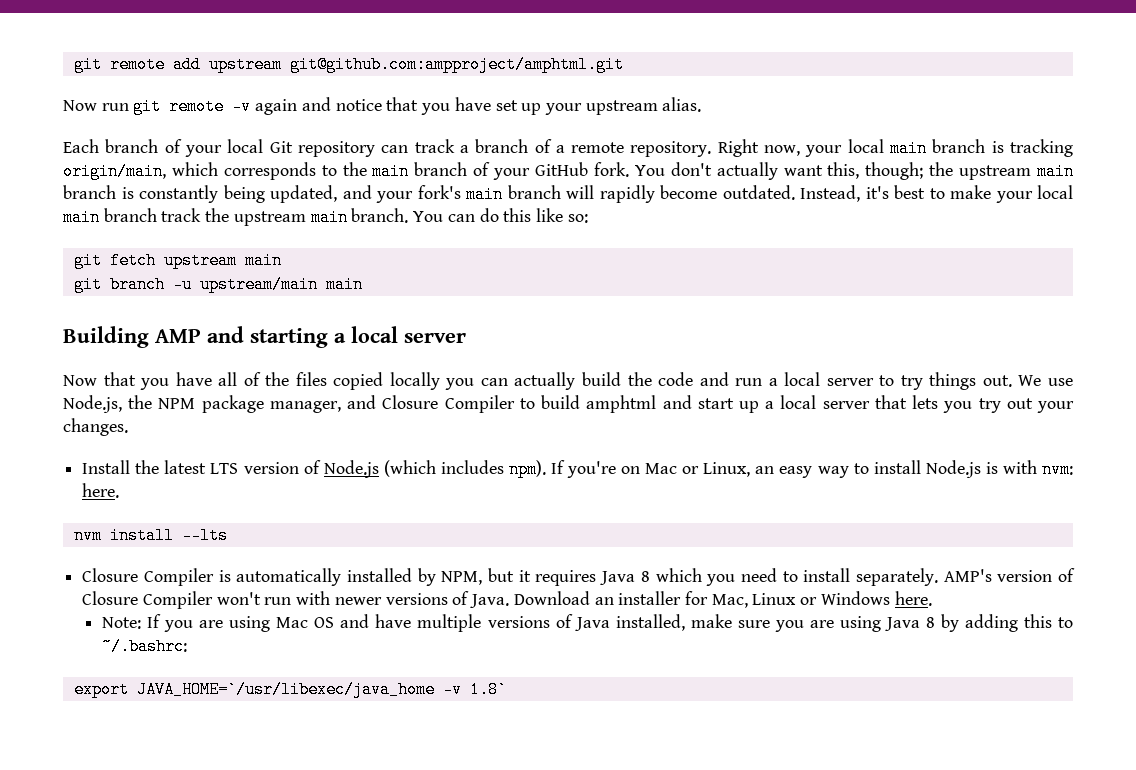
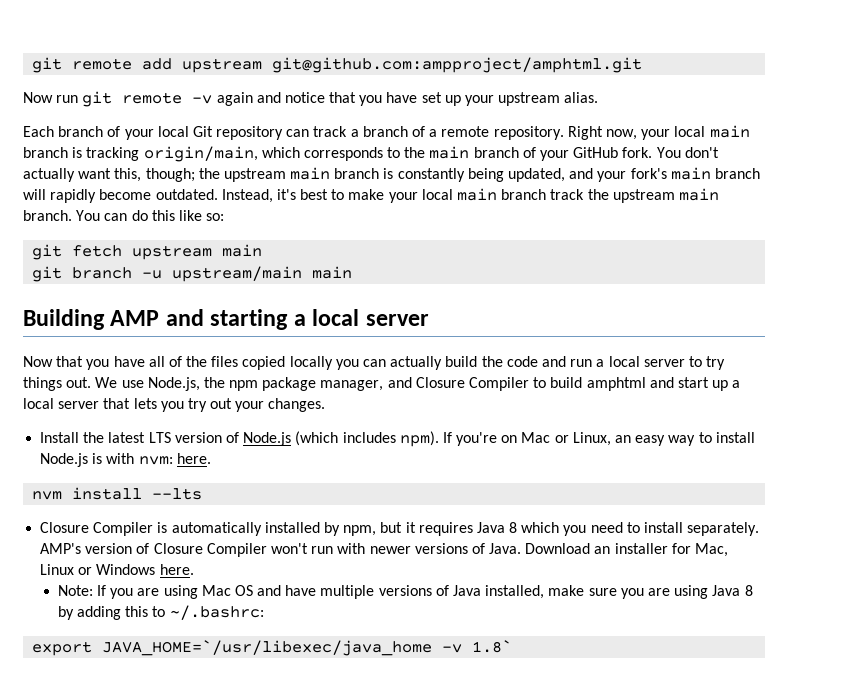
[158,398,196,409] NPM -> [229,380,259,391] npm
[441,571,483,585] NPM, -> [343,525,377,536] npm,

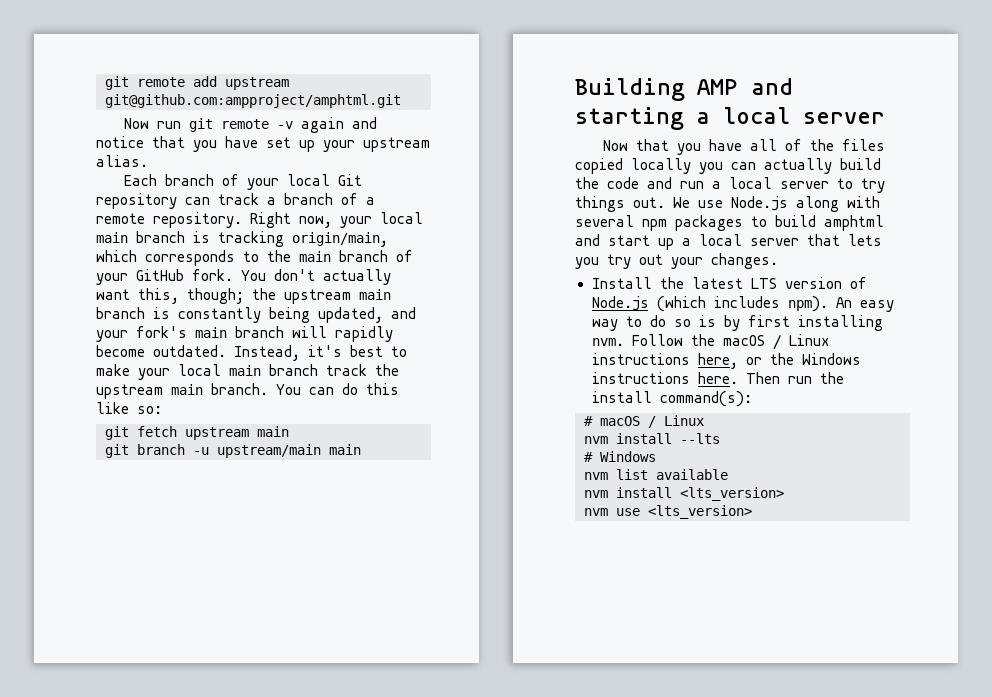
[147,377,530,391] Node.js, the npm package manager, and Closure Compiler -> [731,196,880,212] [575,215,743,231] Node.js along with several npm packages
[442,432,755,446] [40,453,211,467] [32,487,203,500] [40,522,760,536] [40,543,729,557] [40,564,194,575] [57,585,753,599] [57,605,264,620] [32,640,513,656] If you're on Mac or Linux, an easy way to install Node.js is with nvm: here. // nvm install --lts // Closure Compiler is automatically installed by npm, but it requires Java 8 which you need to install separately. AMP's version of Closure Compiler won't run with newer versions of Java. Download an installer for Mac, Linux or Windows here. // Note: If you are using Mac OS and have multiple versions of Java installed, make sure you are using Java 8 by adding this to ~/.bashrc: // export JAVA_HOME=`/usr/libexec/java_home -v 1.8` -> [835,297,894,312] [591,315,883,331] [591,334,829,350] [591,353,861,369] [591,372,844,384] [591,391,752,407] [584,415,704,428] [584,433,720,444] [584,451,656,462] [584,469,728,480] [584,487,784,501] [584,505,752,519] An easy way to do so is by first installing nvm. Follow the macOS / Linux instructions here, or the Windows instructions here. Then run the install command(s): // # macOS / Linux // nvm install --lts // # Windows // nvm list available // nvm install <lts_version> // nvm use <lts_version>

